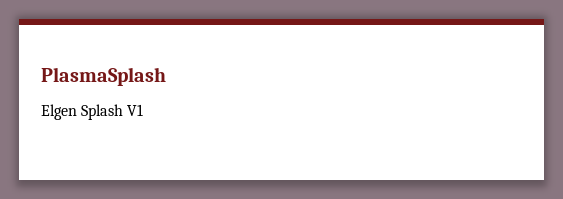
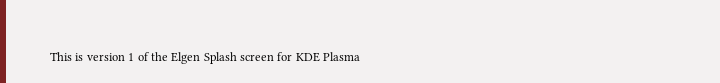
[41,67,166,86] [41,104,144,120] PlasmaSplash // Elgen Splash V1 -> [50,52,361,64] This is version 1 of the Elgen Splash screen for KDE Plasma

